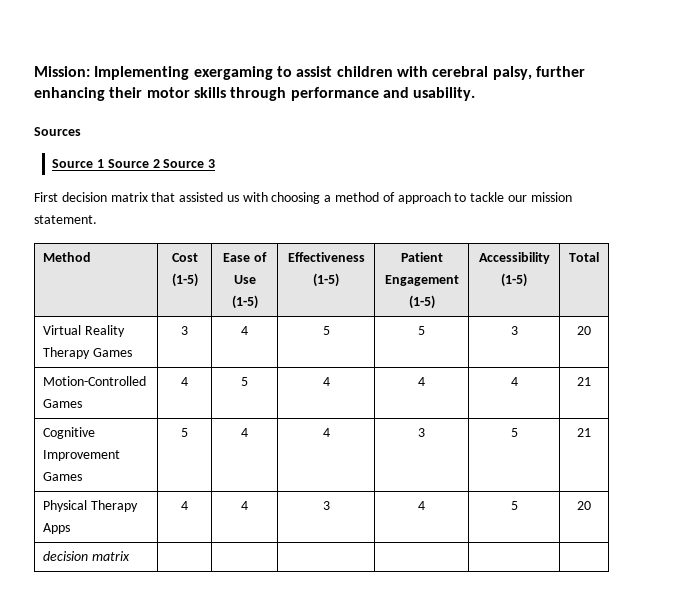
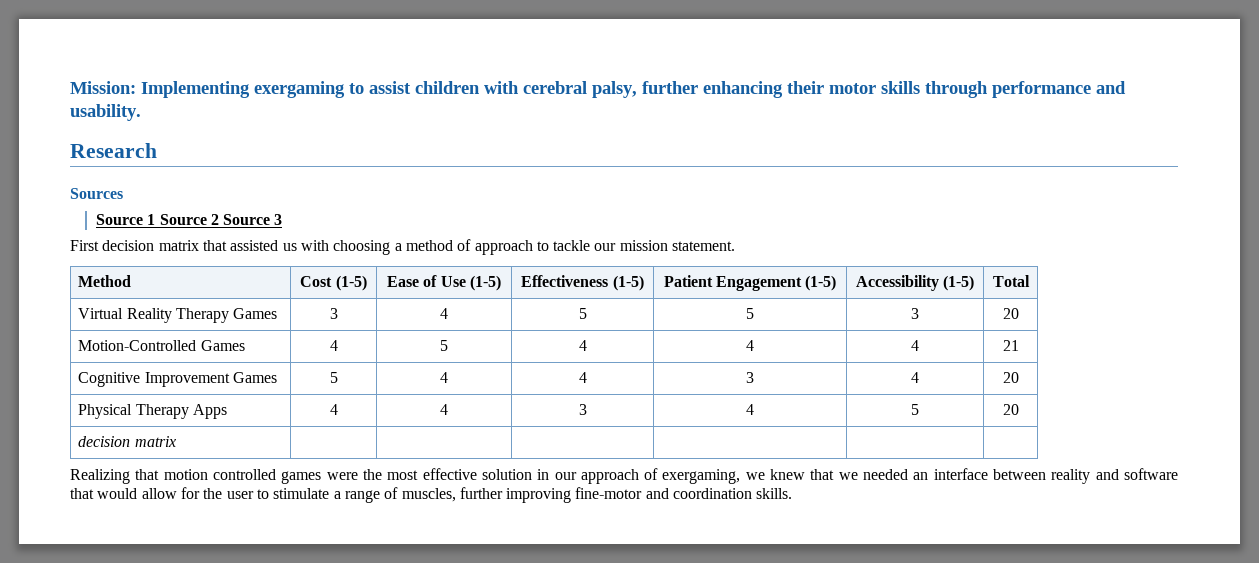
(476, 94) none -> [70,143,157,158] // Research
[510,428,518,437] [577,428,591,437] 5 | 21 -> [911,372,919,383] [1002,372,1019,383] 4 | 20
(130, 556) none -> [70,468,1179,484] [70,487,793,503] // Realizing that motion controlled games were the most effective solution in our approach of exergaming, we knew that we needed an interface between reality and software that would allow for the user to stimulate a range of muscles, further improving fine-motor and coordination skills.

